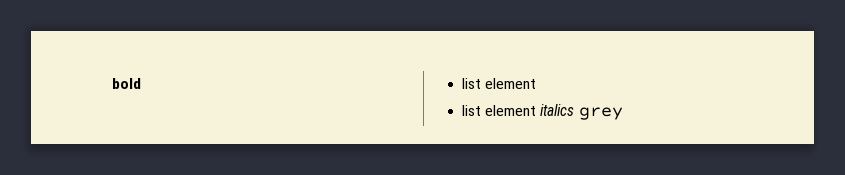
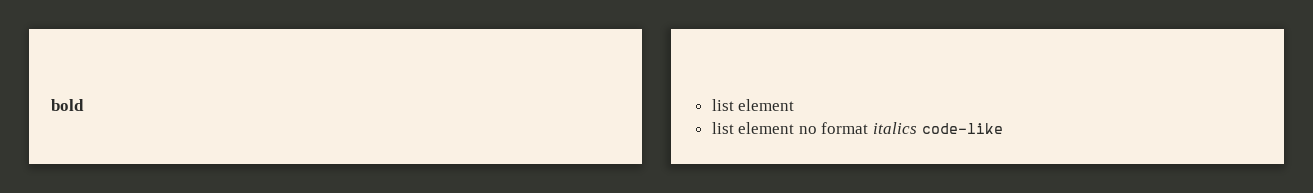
[540,104,623,120] italics grey -> [798,122,1003,134] no format italics code-like

